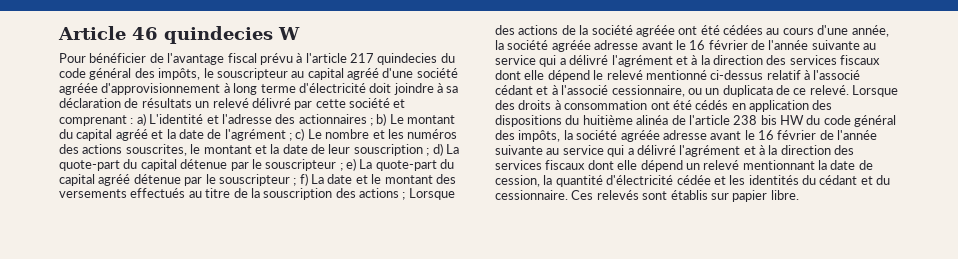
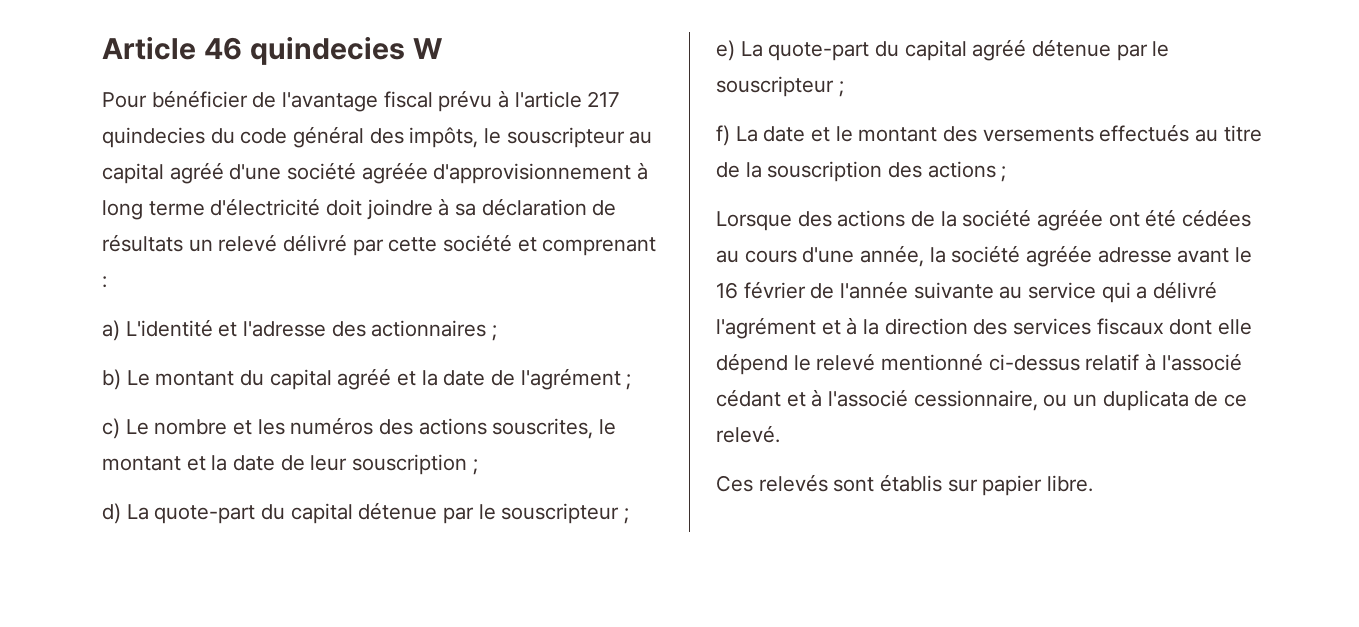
(134, 121) none -> (107, 282) //
(373, 122) none -> (498, 333) //
(292, 137) none -> (632, 382) //
(430, 152) none -> (478, 467) //
(343, 167) none -> (630, 516) //
(297, 182) none -> (844, 89) //
(406, 196) none -> (1007, 174) //
[852,85,899,97] [495,100,833,112] [495,115,897,127] [495,130,878,142] [495,145,855,157] [495,160,873,172] [495,175,891,187] [495,190,568,200] Lorsque des droits à consommation ont été cédés en application des dispositions du huitième alinéa de l'article 238 bis HW du code général des impôts, la société agréée adresse avant le 16 février de l'année suivante au service qui a délivré l'agrément et à la direction des services fiscaux dont elle dépend un relevé mentionnant la date de cession, la quantité d'électricité cédée et les identités du cédant et du cessionnaire. -> (780, 434) //

